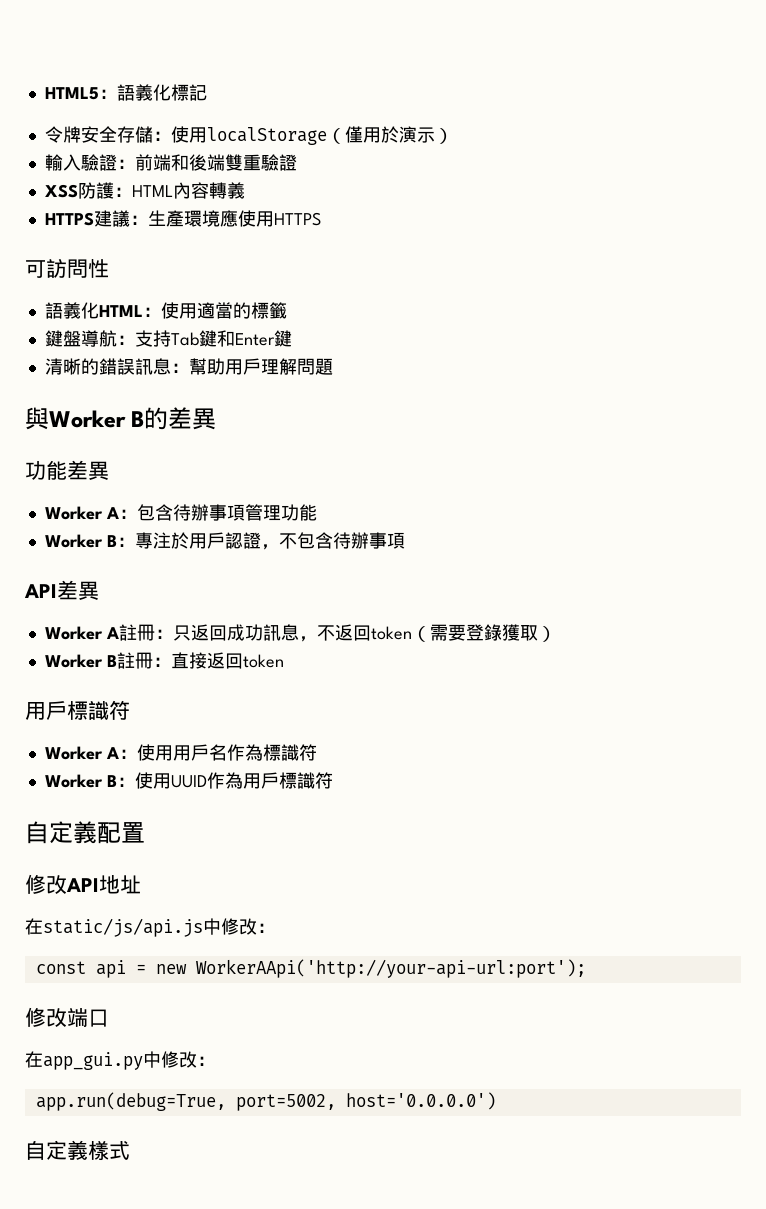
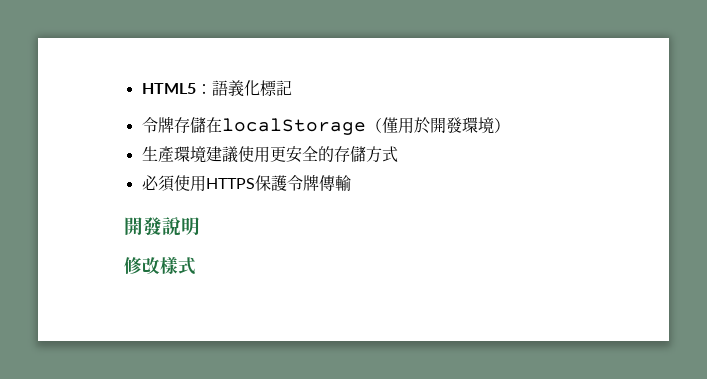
[80,126,207,143] 安全存儲：使用 -> [173,117,222,133] 存儲在
[398,126,453,144] [44,154,297,171] [44,182,245,199] [44,210,321,227] [25,259,109,278] [44,302,287,319] [44,330,292,347] [44,358,333,375] [25,407,217,430] [25,460,109,480] [44,504,317,521] [44,532,405,550] [24,580,99,600] [44,624,556,642] [44,652,284,669] [25,700,130,720] [44,744,317,761] [44,772,333,789] [25,821,145,844] [25,874,141,894] [25,918,275,937] [35,959,586,978] [25,1007,109,1027] [25,1051,215,1070] [35,1092,496,1111] [25,1140,88,1160] 演示） // 輸入驗證：前端和後端雙重驗證 // XSS防護：HTML內容轉義 // HTTPS建議：生產環境應使用HTTPS // 可訪問性 // 語義化HTML：使用適當的標籤 // 鍵盤導航：支持Tab鍵和Enter鍵 // 清晰的錯誤訊息：幫助用戶理解問題 // 與Worker B的差異 // 功能差異 // Worker A：包含待辦事項管理功能 // Worker B：專注於用戶認證，不包含待辦事項 // API差異 // Worker A註冊：只返回成功訊息，不返回token（需要登錄獲取） // Worker B註冊：直接返回token // 用戶標識符 // Worker A：使用用戶名作為標識符 // Worker B：使用UUID作為用戶標識符 // 自定義配置 // 修改API地址 // 在static/js/api.js中修改： // const api = new WorkerAApi('http://your-api-url:port'); // 修改端口 // 在app_gui.py中修改： // app.run(debug=True, port=5002, host='0.0.0.0') // 自定義 -> [429,117,510,134] [141,146,398,163] [141,175,351,192] [124,216,200,236] [124,257,160,275] 開發環境） // 生產環境建議使用更安全的存儲方式 // 必須使用HTTPS保護令牌傳輸 // 開發說明 // 修改

